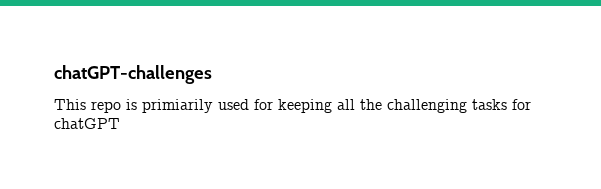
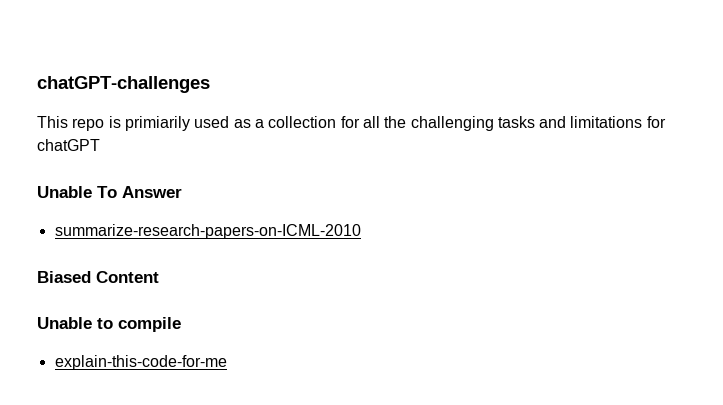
[254,99,332,113] for keeping -> [233,116,360,128] as a collection for
(507, 104) none -> [539,116,643,128] and limitations
(120, 123) none -> [37,186,182,198] [54,224,361,239] [37,271,159,283] [37,317,181,332] [54,355,227,370] // Unable To Answer // summarize-research-papers-on-ICML-2010 // Biased Content // Unable to compile // explain-this-code-for-me

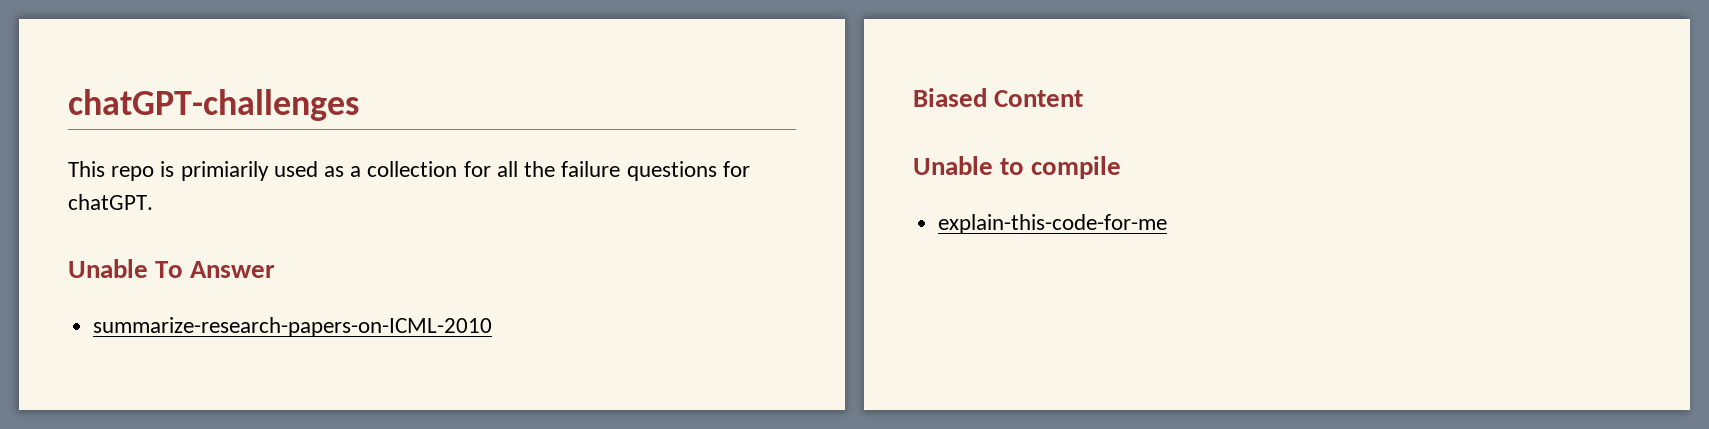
[410,116,666,131] [37,139,100,151] challenging tasks and limitations for chatGPT -> [561,161,750,181] [68,194,153,210] failure questions for chatGPT.

